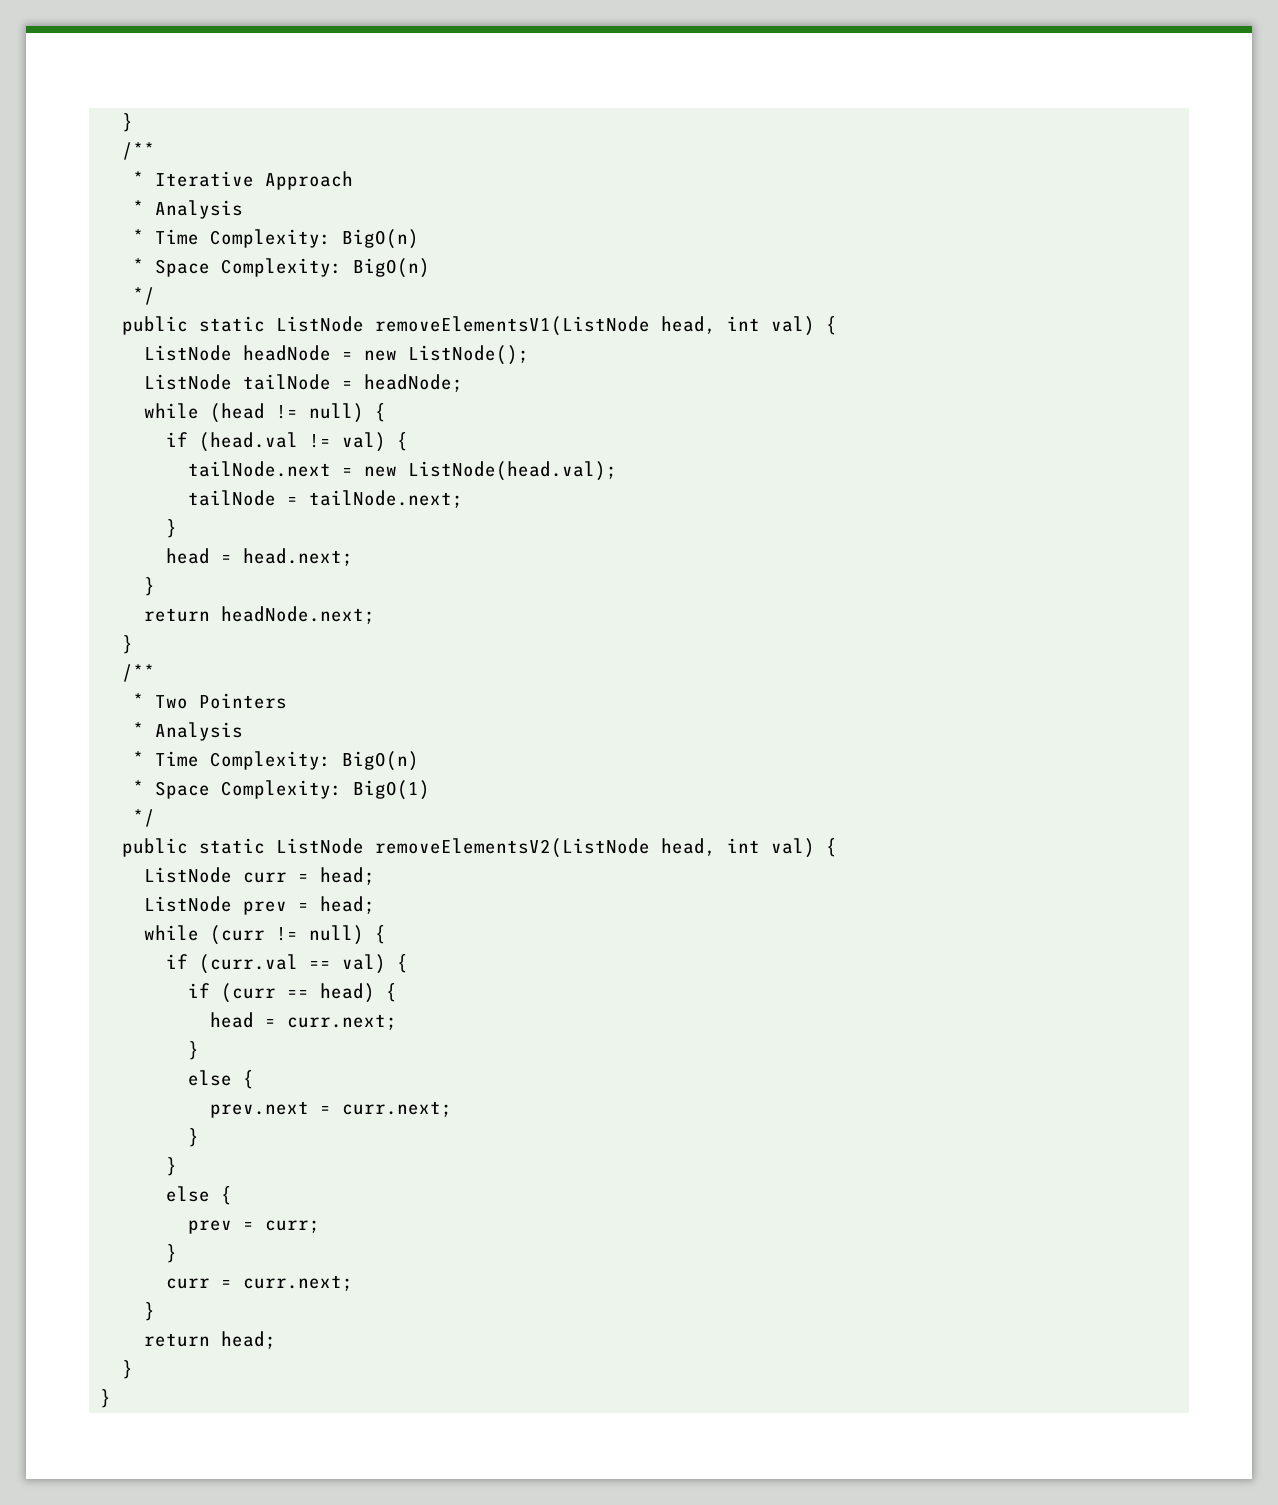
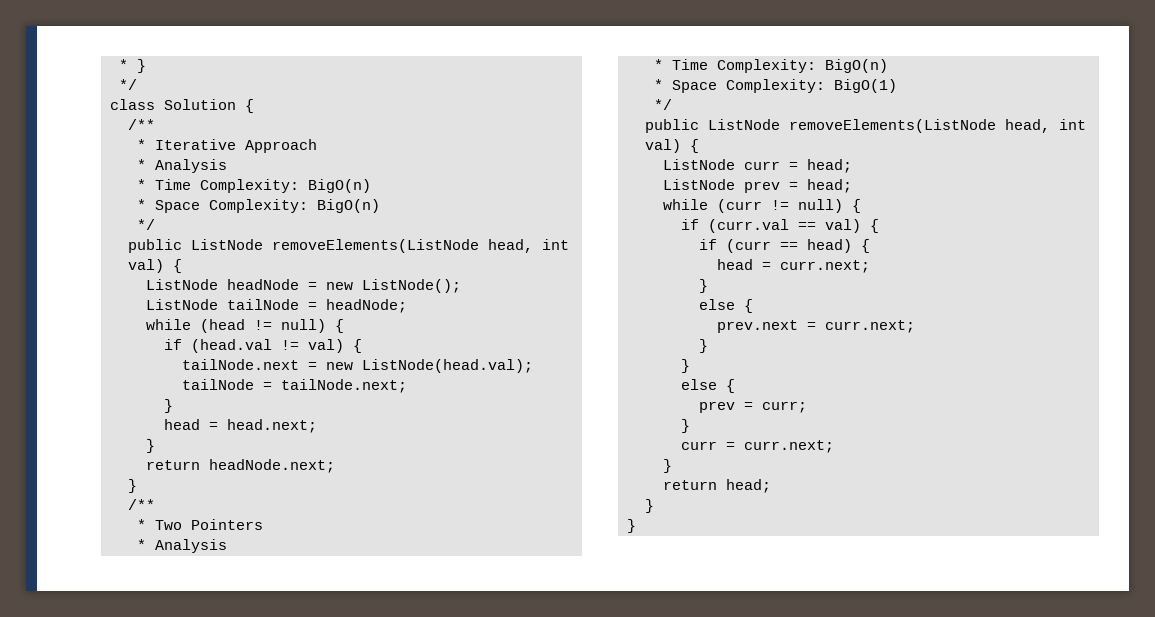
[122,113,134,132] } -> [118,59,146,73] [118,79,137,90] [109,99,254,113] * } // */ // class Solution {
[199,316,651,336] static ListNode removeElementsV1(ListNode -> [190,239,479,253] ListNode removeElements(ListNode
[199,838,651,858] static ListNode removeElementsV2(ListNode -> [707,119,996,133] ListNode removeElements(ListNode

